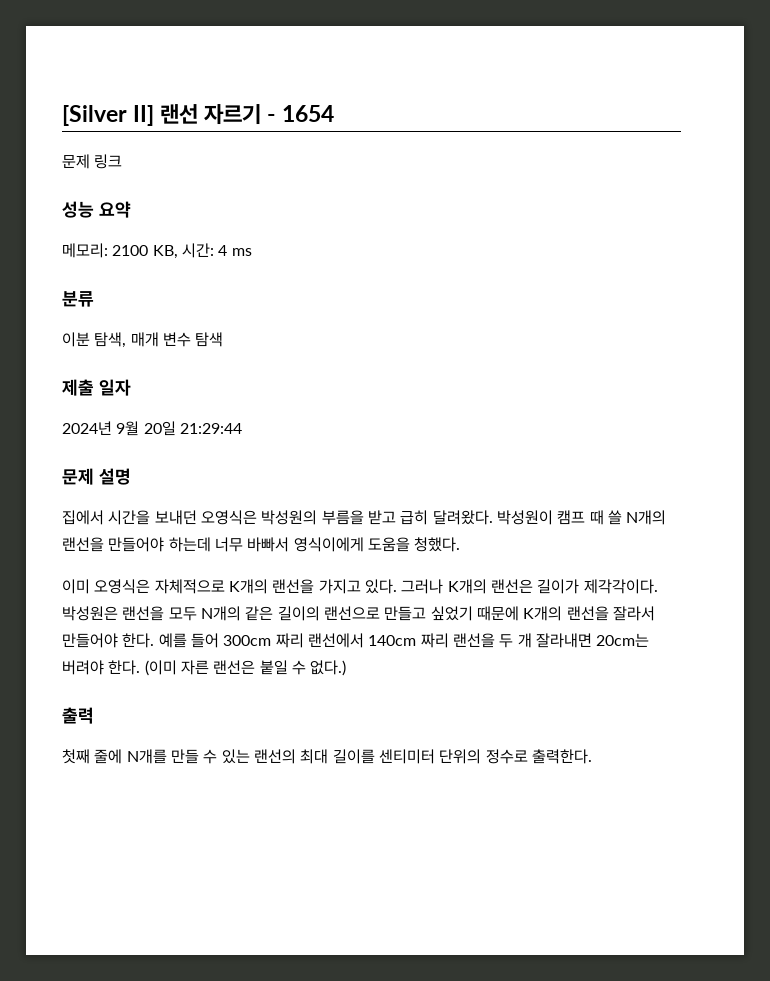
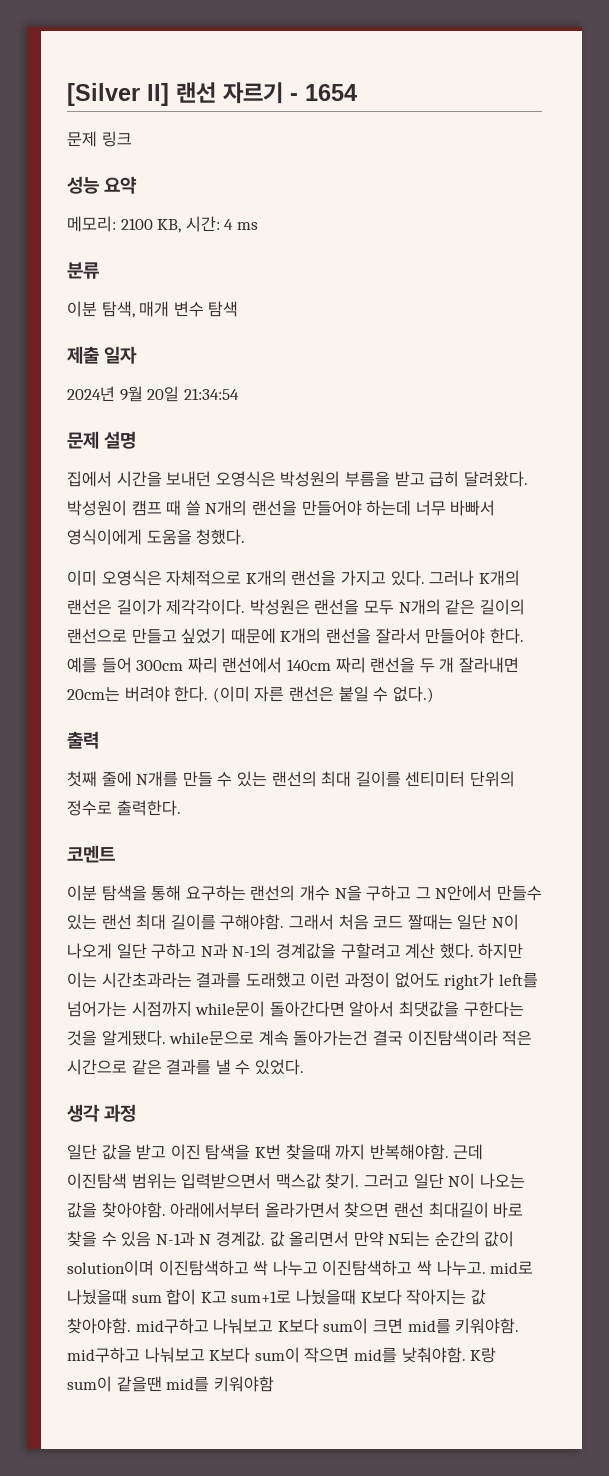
[179,423,242,434] 21:29:44 -> [183,388,239,400] 21:34:54
(592, 756) none -> [67,845,115,863] [67,885,542,901] [67,914,519,930] [67,943,524,959] [67,972,538,990] [67,1001,524,1017] [67,1030,533,1046] [67,1059,304,1075] [67,1104,137,1122] [67,1144,484,1160] [67,1173,525,1189] [67,1202,524,1218] [67,1231,515,1247] [67,1260,534,1276] [67,1289,486,1305] [67,1318,520,1334] [67,1347,497,1363] [67,1376,274,1392] // 코멘트 // 이분 탐색을 통해 요구하는 랜선의 개수 N을 구하고 그 N안에서 만들수 있는 랜선 최대 길이를 구해야함. 그래서 처음 코드 짤때는 일단 N이 나오게 일단 구하고 N과 N-1의 경계값을 구할려고 계산 했다. 하지만 이는 시간초과라는 결과를 도래했고 이런 과정이 없어도 right가 left를 넘어가는 시점까지 while문이 돌아간다면 알아서 최댓값을 구한다는 것을 알게됐다. while문으로 계속 돌아가는건 결국 이진탐색이라 적은 시간으로 같은 결과를 낼 수 있었다. // 생각 과정 // 일단 값을 받고 이진 탐색을 K번 찾을때 까지 반복해야함. 근데 이진탐색 범위는 입력받으면서 맥스값 찾기. 그러고 일단 N이 나오는 값을 찾아야함. 아래에서부터 올라가면서 찾으면 랜선 최대길이 바로 찾을 수 있음 N-1과 N 경계값. 값 올리면서 만약 N되는 순간의 값이 solution이며 이진탐색하고 싹 나누고 이진탐색하고 싹 나누고. mid로 나눴을때 sum 합이 K고 sum+1로 나눴을때 K보다 작아지는 값 찾아야함. mid구하고 나눠보고 K보다 sum이 크면 mid를 키워야함. mid구하고 나눠보고 K보다 sum이 작으면 mid를 낮춰야함. K랑 sum이 같을땐 mid를 키워야함

